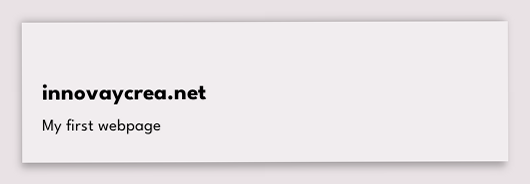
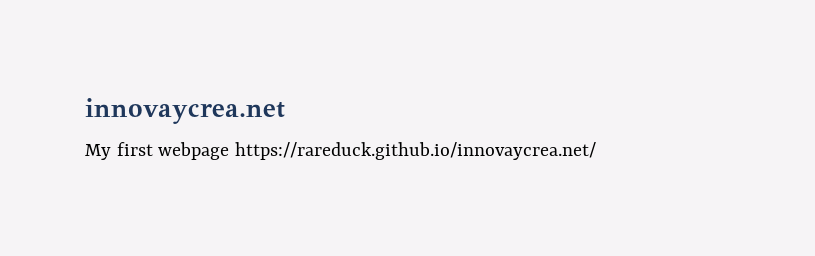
(162, 126) none -> [235,142,597,160] https://rareduck.github.io/innovaycrea.net/

